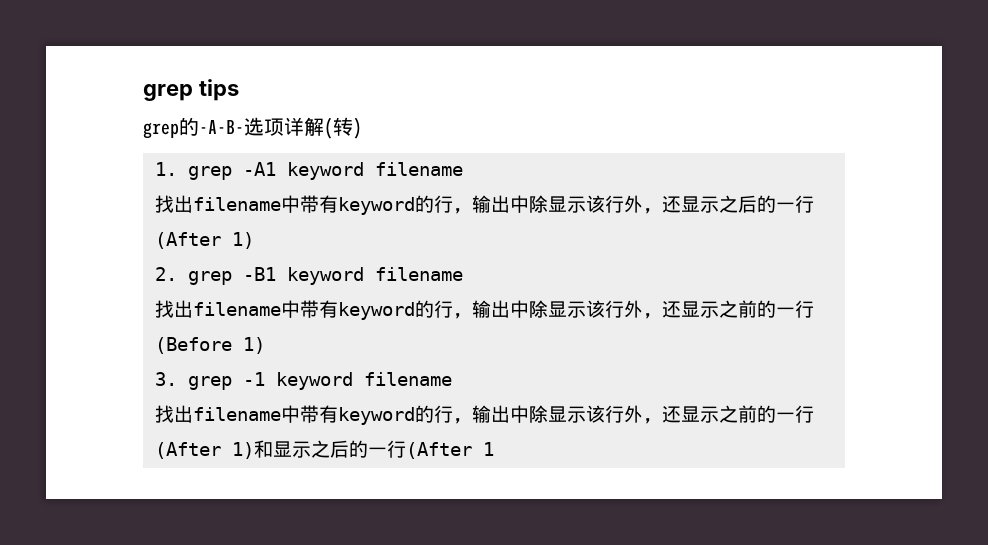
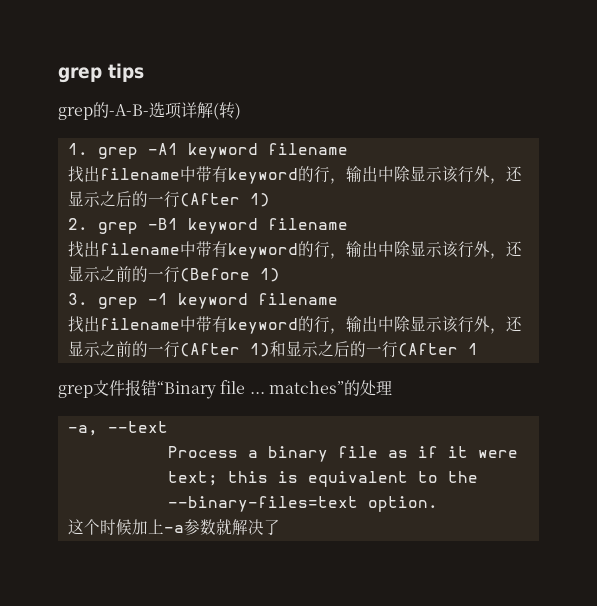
(494, 449) none -> [58,379,392,399] [67,421,168,436] [167,446,518,462] [167,471,478,487] [167,496,438,512] [67,519,280,535] // grep文件报错“Binary file ... matches”的处理 // -a, --text // Process a binary file as if it were text; this is equivalent to the --binary-files=text option. // 这个时候加上-a参数就解决了

